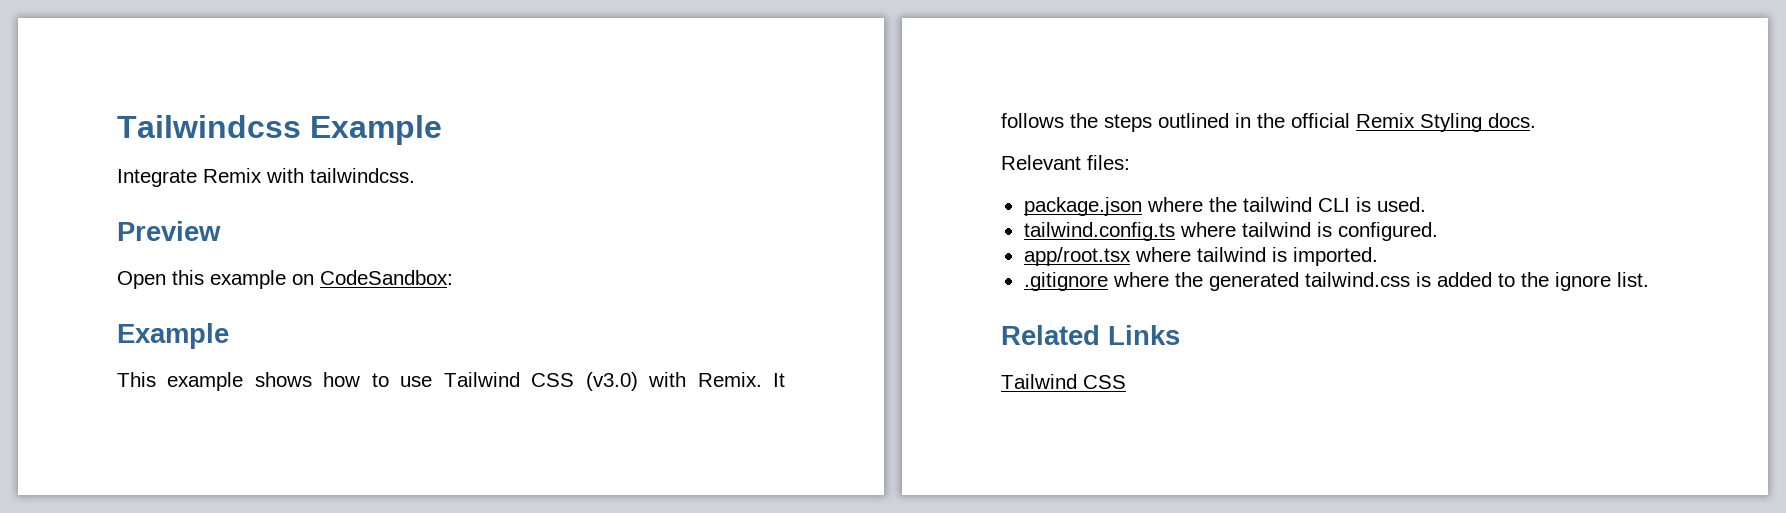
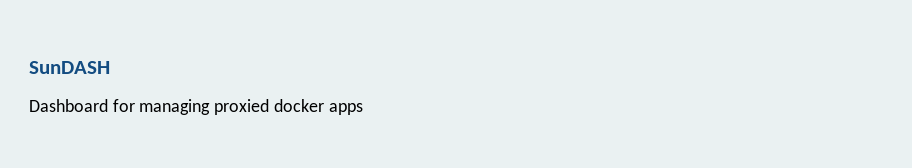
[117,115,442,145] [117,168,415,187] [117,221,221,241] [117,270,453,289] [117,323,229,349] [117,372,785,391] [1001,113,1536,132] [1001,155,1130,170] [1023,197,1426,216] [1023,222,1438,241] [1023,247,1378,266] [1023,272,1649,291] [1001,325,1180,345] [1001,374,1126,389] Tailwindcss Example // Integrate Remix with tailwindcss. // Preview // Open this example on CodeSandbox: // Example // This example shows how to use Tailwind CSS (v3.0) with Remix. It follows the steps outlined in the official Remix Styling docs. // Relevant files: // package.json where the tailwind CLI is used. // tailwind.config.ts where tailwind is configured. // app/root.tsx where tailwind is imported. // .gitignore where the generated tailwind.css is added to the ignore list. // Related Links // Tailwind CSS -> [29,61,110,74] [29,99,363,115] SunDASH // Dashboard for managing proxied docker apps

